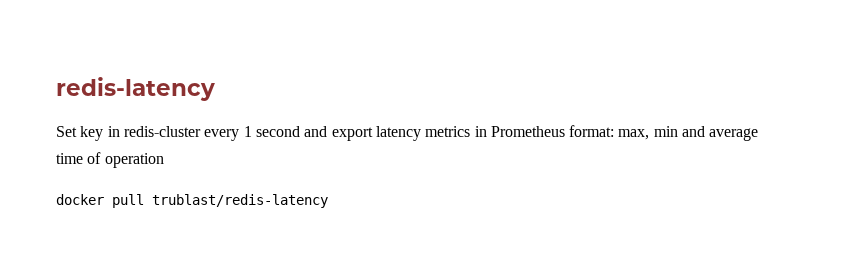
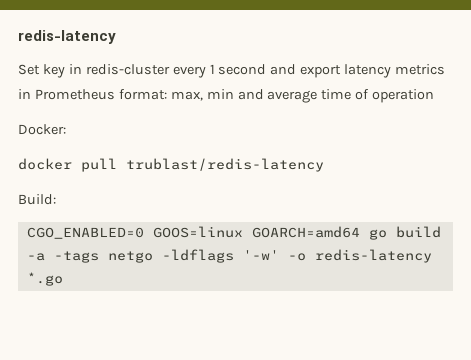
(164, 160) none -> [18,124,66,135] // Docker:
(328, 201) none -> [18,194,56,205] [26,226,441,240] [26,249,432,263] [26,272,63,286] // Build: // CGO_ENABLED=0 GOOS=linux GOARCH=amd64 go build -a -tags netgo -ldflags '-w' -o redis-latency *.go

